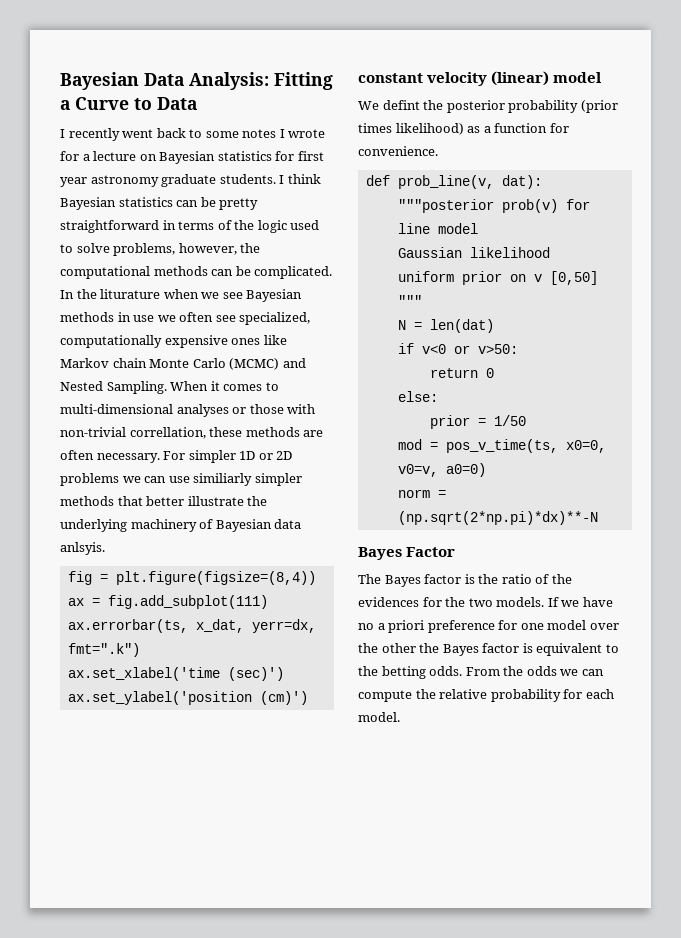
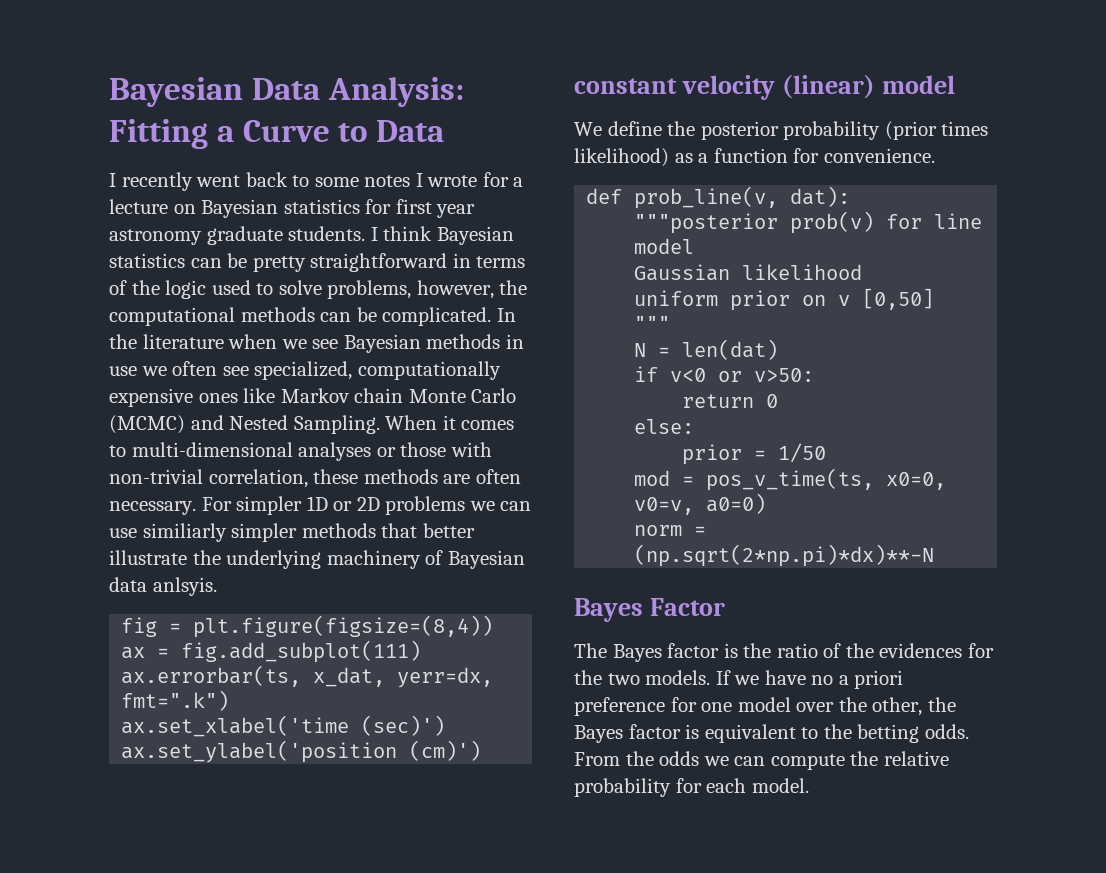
[100,289,161,299] liturature -> [142,334,224,349] literature
[129,427,206,439] correllation, -> [208,469,308,488] correlation,
[382,100,420,110] defint -> [607,121,662,136] define
[381,643,416,653] other -> [872,697,923,716] other,

